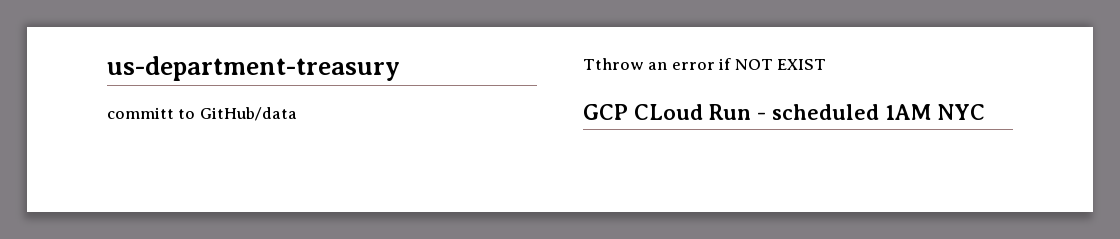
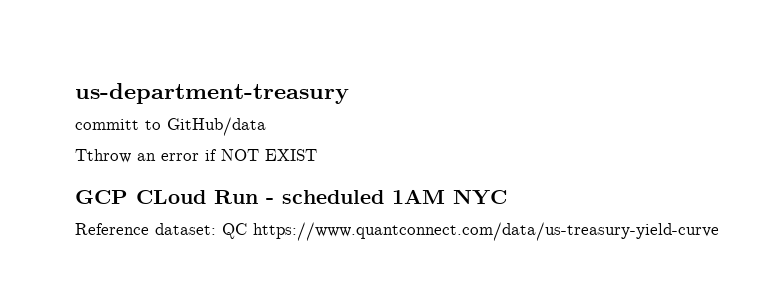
(985, 112) none -> [75,222,719,241] // Reference dataset: QC https://www.quantconnect.com/data/us-treasury-yield-curve

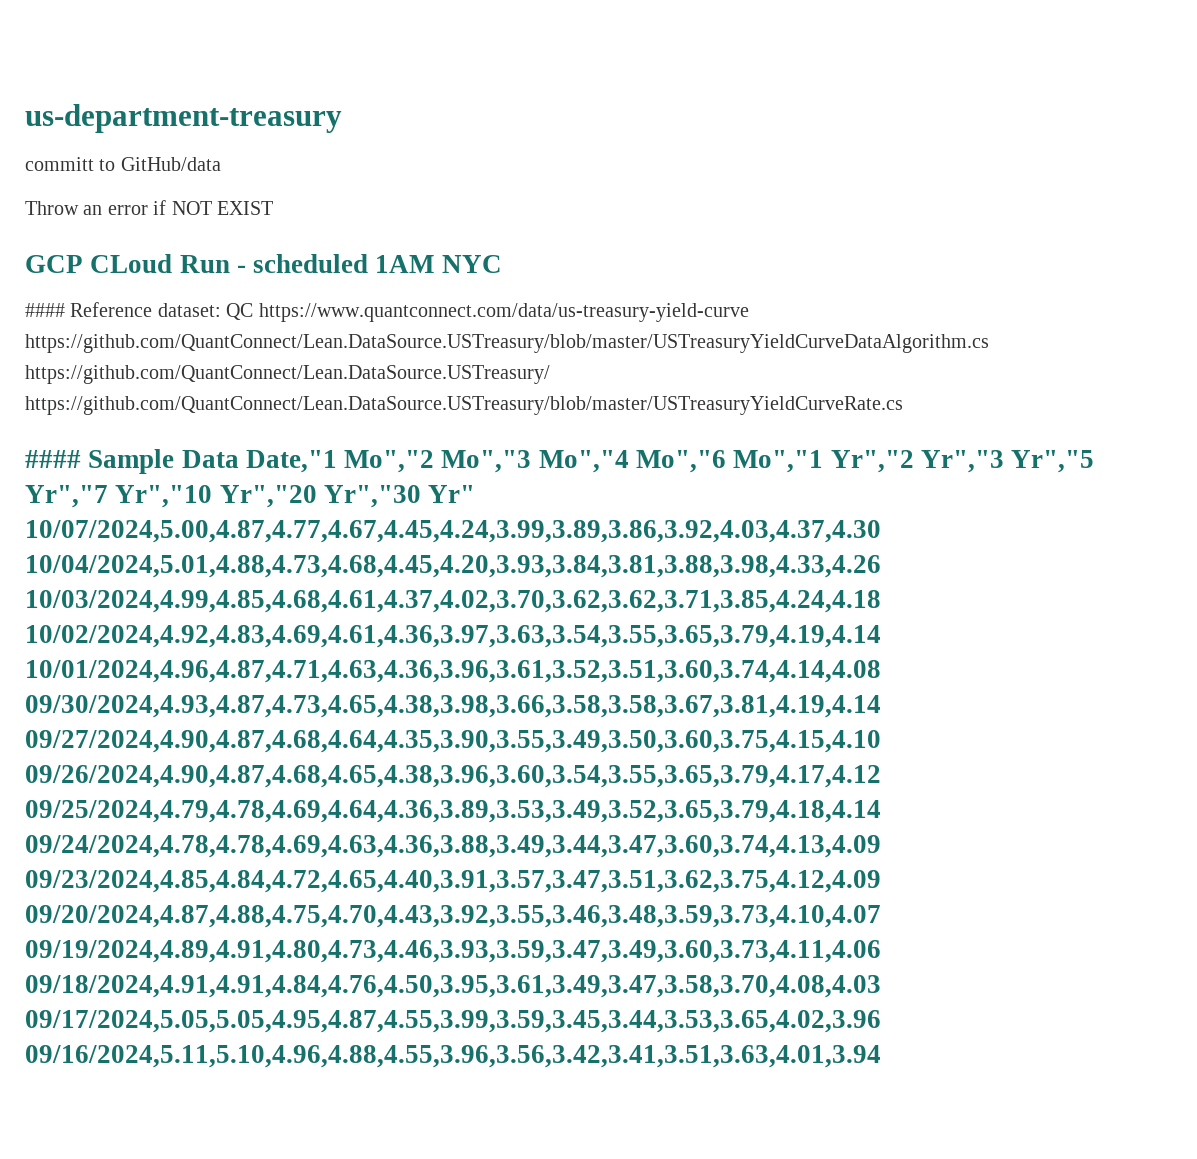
[75,149,131,163] Tthrow -> [25,201,79,215] Throw
(507, 197) none -> [25,303,65,317] ####
(719, 231) none -> [25,334,989,353] [25,365,550,384] [25,396,903,415] [25,449,1095,474] [25,485,476,508] [25,520,881,543] [25,555,881,578] [25,590,881,613] [25,625,881,648] [25,660,881,683] [25,695,881,718] [25,730,881,753] [25,765,881,788] [25,800,881,823] [25,835,881,858] [25,870,881,893] [25,905,881,928] [25,940,881,963] [25,975,881,998] [25,1010,881,1033] [25,1045,881,1068] https://github.com/QuantConnect/Lean.DataSource.USTreasury/blob/master/USTreasuryYieldCurveDataAlgorithm.cs https://github.com/QuantConnect/Lean.DataSource.USTreasury/ https://github.com/QuantConnect/Lean.DataSource.USTreasury/blob/master/USTreasuryYieldCurveRate.cs // #### Sample Data Date,"1 Mo","2 Mo","3 Mo","4 Mo","6 Mo","1 Yr","2 Yr","3 Yr","5 Yr","7 Yr","10 Yr","20 Yr","30 Yr" 10/07/2024,5.00,4.87,4.77,4.67,4.45,4.24,3.99,3.89,3.86,3.92,4.03,4.37,4.30 10/04/2024,5.01,4.88,4.73,4.68,4.45,4.20,3.93,3.84,3.81,3.88,3.98,4.33,4.26 10/03/2024,4.99,4.85,4.68,4.61,4.37,4.02,3.70,3.62,3.62,3.71,3.85,4.24,4.18 10/02/2024,4.92,4.83,4.69,4.61,4.36,3.97,3.63,3.54,3.55,3.65,3.79,4.19,4.14 10/01/2024,4.96,4.87,4.71,4.63,4.36,3.96,3.61,3.52,3.51,3.60,3.74,4.14,4.08 09/30/2024,4.93,4.87,4.73,4.65,4.38,3.98,3.66,3.58,3.58,3.67,3.81,4.19,4.14 09/27/2024,4.90,4.87,4.68,4.64,4.35,3.90,3.55,3.49,3.50,3.60,3.75,4.15,4.10 09/26/2024,4.90,4.87,4.68,4.65,4.38,3.96,3.60,3.54,3.55,3.65,3.79,4.17,4.12 09/25/2024,4.79,4.78,4.69,4.64,4.36,3.89,3.53,3.49,3.52,3.65,3.79,4.18,4.14 09/24/2024,4.78,4.78,4.69,4.63,4.36,3.88,3.49,3.44,3.47,3.60,3.74,4.13,4.09 09/23/2024,4.85,4.84,4.72,4.65,4.40,3.91,3.57,3.47,3.51,3.62,3.75,4.12,4.09 09/20/2024,4.87,4.88,4.75,4.70,4.43,3.92,3.55,3.46,3.48,3.59,3.73,4.10,4.07 09/19/2024,4.89,4.91,4.80,4.73,4.46,3.93,3.59,3.47,3.49,3.60,3.73,4.11,4.06 09/18/2024,4.91,4.91,4.84,4.76,4.50,3.95,3.61,3.49,3.47,3.58,3.70,4.08,4.03 09/17/2024,5.05,5.05,4.95,4.87,4.55,3.99,3.59,3.45,3.44,3.53,3.65,4.02,3.96 09/16/2024,5.11,5.10,4.96,4.88,4.55,3.96,3.56,3.42,3.41,3.51,3.63,4.01,3.94

